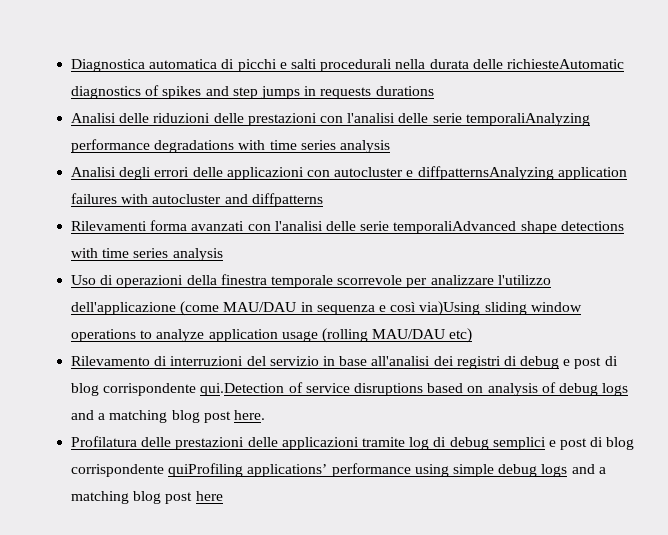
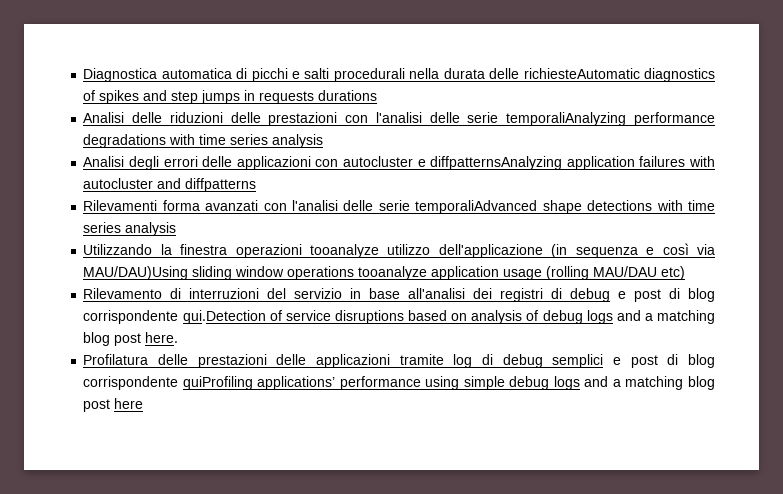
[71,274,551,288] [71,301,313,316] Uso di operazioni della finestra temporale scorrevole per analizzare l'utilizzo dell'applicazione (come MAU/DAU in -> [83,244,568,258] Utilizzando la finestra operazioni tooanalyze utilizzo dell'applicazione (in
[419,301,481,316] via)Using -> [697,244,715,255] [83,266,189,280] via MAU/DAU)Using
[140,329,205,342] to analyze -> [358,266,428,280] tooanalyze

